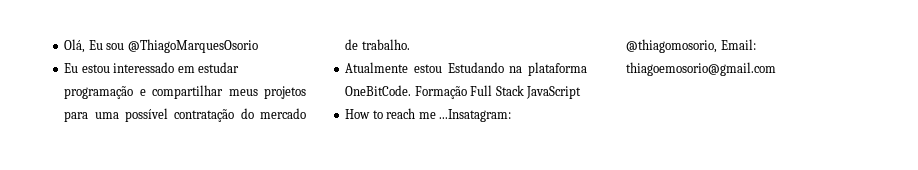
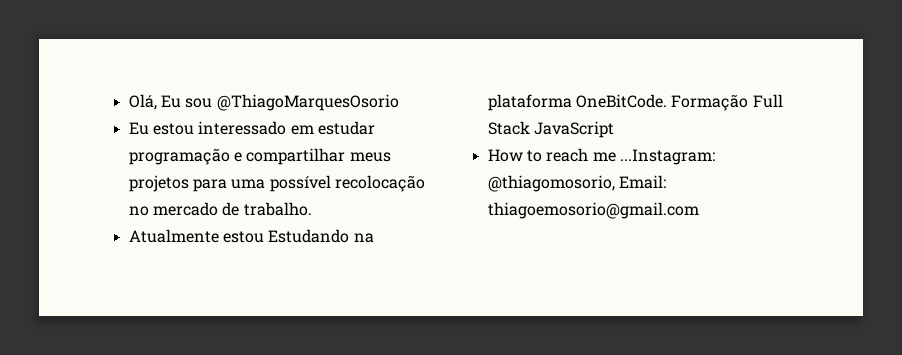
[174,108,254,122] contratação do -> [334,175,425,192] [128,206,149,216] recolocação no
[439,109,512,122] ...Insatagram: -> [619,149,715,165] ...Instagram:

